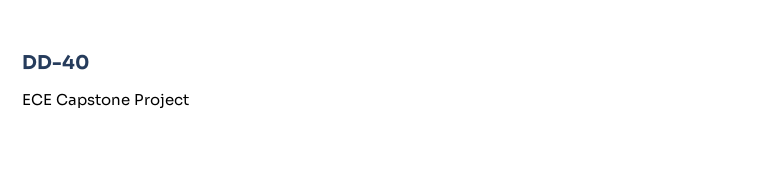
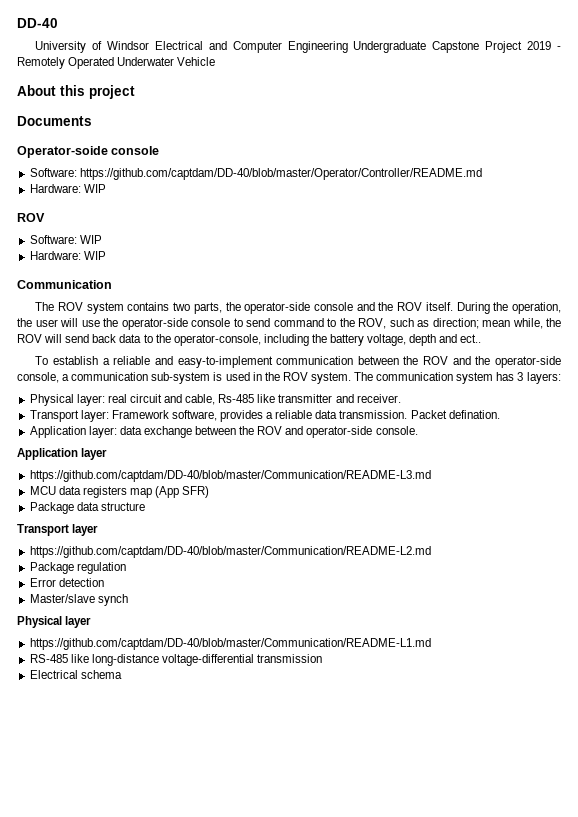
[22,93,190,109] ECE Capstone Project -> [35,41,561,53] [17,57,216,69] [17,85,135,99] [17,116,92,126] [17,146,160,158] [29,168,482,180] [29,184,106,193] [17,213,45,222] [29,235,102,244] [29,251,106,260] [17,280,112,289] [35,302,562,314] [17,318,561,330] [17,334,482,346] [35,356,561,368] [17,372,561,384] [29,394,401,406] [29,410,500,422] [29,426,418,438] [17,448,108,460] [29,470,431,482] [29,486,210,498] [29,502,145,514] [17,524,99,536] [29,546,431,558] [29,562,126,574] [29,578,104,587] [29,594,128,606] [17,616,92,628] [29,638,431,650] [29,654,323,666] [29,670,122,679] University of Windsor Electrical and Computer Engineering Undergraduate Capstone Project 2019 - Remotely Operated Underwater Vehicle // About this project // Documents // Operator-soide console // Software: https://github.com/captdam/DD-40/blob/master/Operator/Controller/README.md // Hardware: WIP // ROV // Software: WIP // Hardware: WIP // Communication // The ROV system contains two parts, the operator-side console and the ROV itself. During the operation, the user will use the operator-side console to send command to the ROV, such as direction; mean while, the ROV will send back data to the operator-console, including the battery voltage, depth and ect.. // To establish a reliable and easy-to-implement communication between the ROV and the operator-side console, a communication sub-system is used in the ROV system. The communication system has 3 layers: // Physical layer: real circuit and cable, Rs-485 like transmitter and receiver. // Transport layer: Framework software, provides a reliable data transmission. Packet defination. // Application layer: data exchange between the ROV and operator-side console. // Application layer // https://github.com/captdam/DD-40/blob/master/Communication/README-L3.md // MCU data registers map (App SFR) // Package data structure // Transport layer // https://github.com/captdam/DD-40/blob/master/Communication/README-L2.md // Package regulation // Error detection // Master/slave synch // Physical layer // https://github.com/captdam/DD-40/blob/master/Communication/README-L1.md // RS-485 like long-distance voltage-differential transmission // Electrical schema

